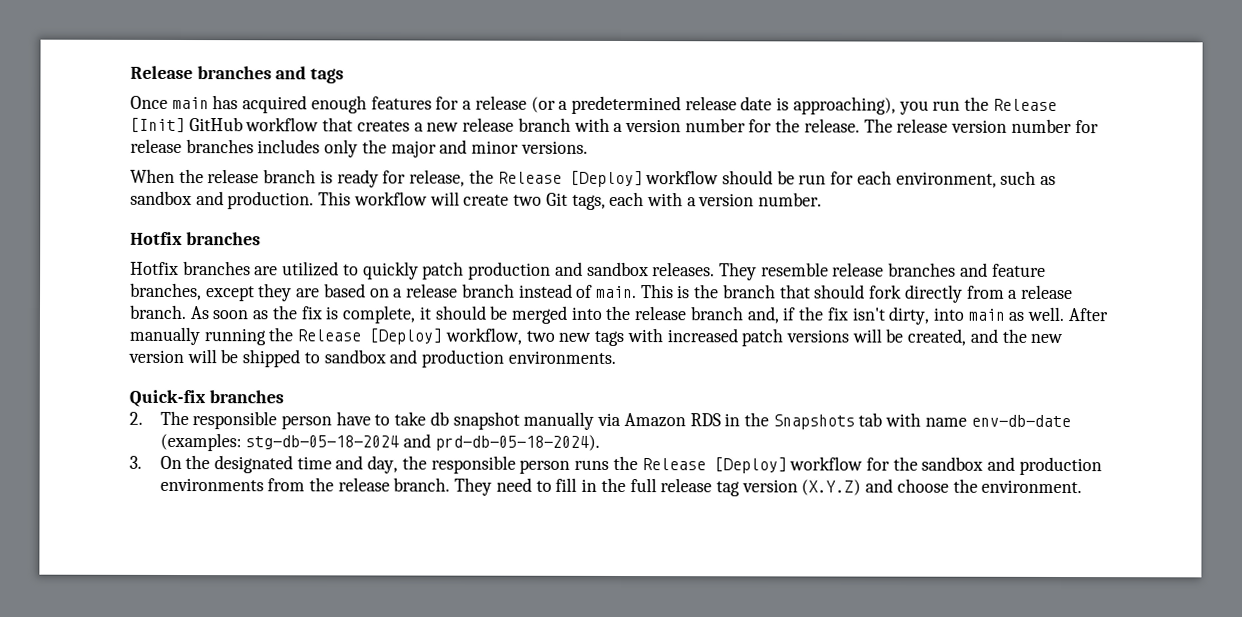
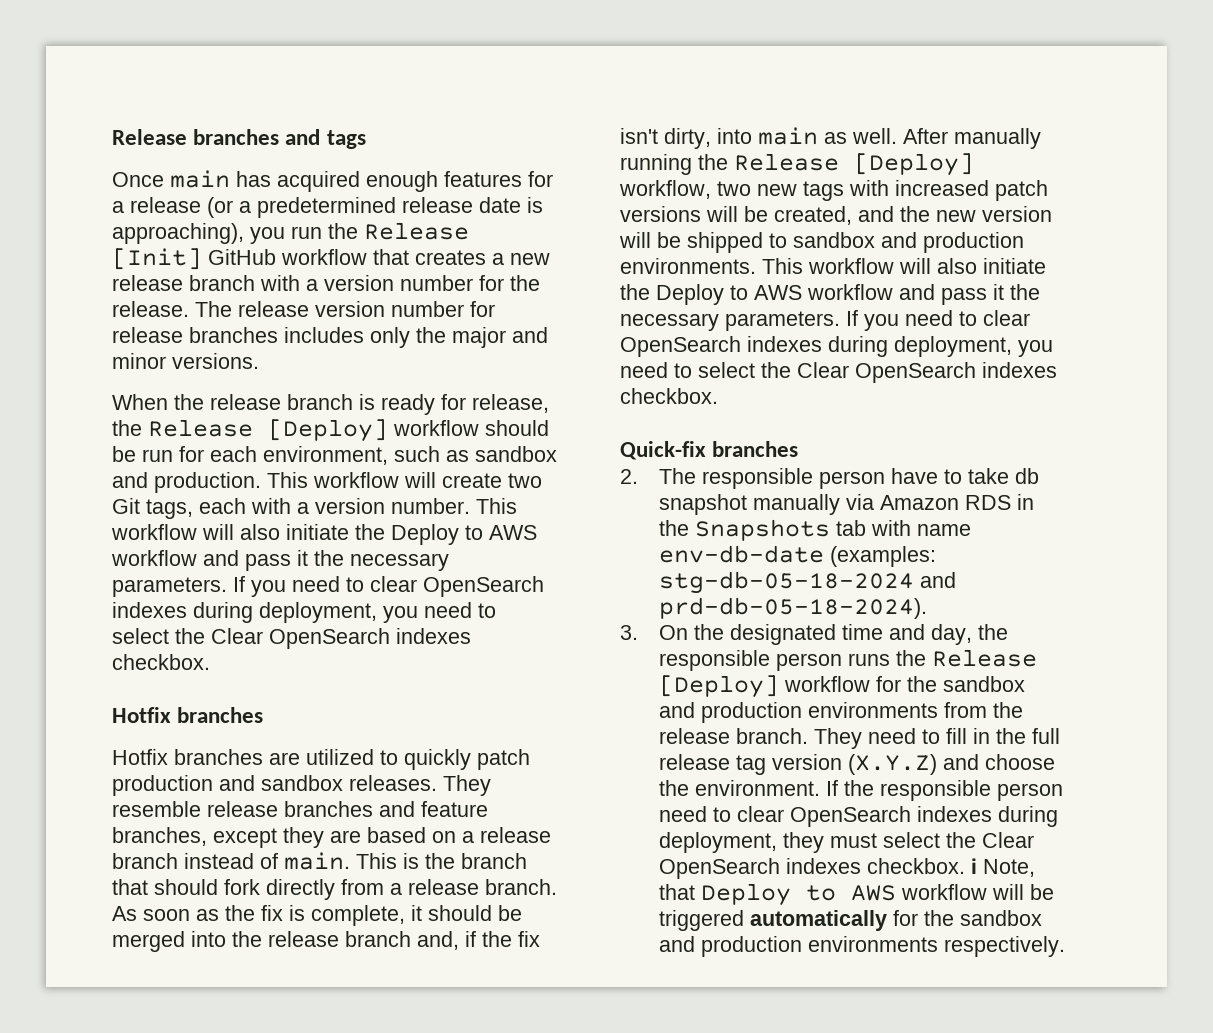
(823, 199) none -> [476,498,517,514] [111,524,537,545] [111,550,449,571] [112,576,544,597] [112,602,496,623] [112,628,471,649] [112,654,210,670] This workflow will also initiate the Deploy to AWS workflow and pass it the necessary parameters. If you need to clear OpenSearch indexes during deployment, you need to select the Clear OpenSearch indexes checkbox.
(616, 357) none -> [762,258,1046,274] [620,284,1040,305] [620,310,1030,331] [620,336,1053,357] [620,362,1057,383] [620,388,718,404] This workflow will also initiate the Deploy to AWS workflow and pass it the necessary parameters. If you need to clear OpenSearch indexes during deployment, you need to select the Clear OpenSearch indexes checkbox.
(1083, 486) none -> [826,780,1064,801] [659,806,1059,827] [659,832,1035,853] [659,858,1036,879] [659,883,1055,906] [659,910,1043,931] [659,936,1066,957] If the responsible person need to clear OpenSearch indexes during deployment, they must select the Clear OpenSearch indexes checkbox. ℹ Note, that Deploy to AWS workflow will be triggered automatically for the sandbox and production environments respectively.

